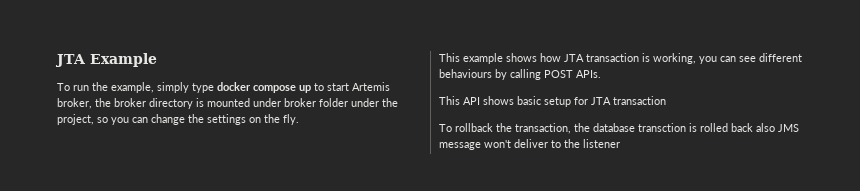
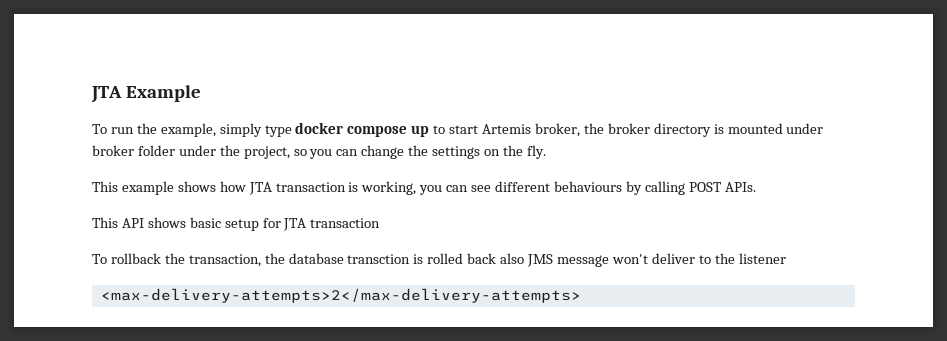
(620, 143) none -> [100,288,581,303] // <max-delivery-attempts>2</max-delivery-attempts>

